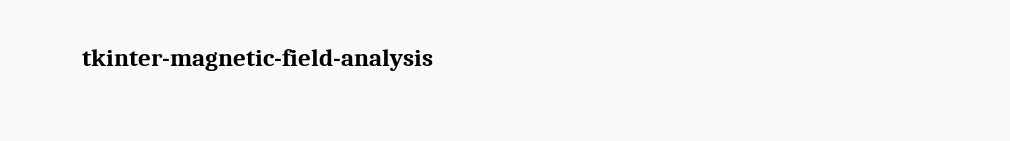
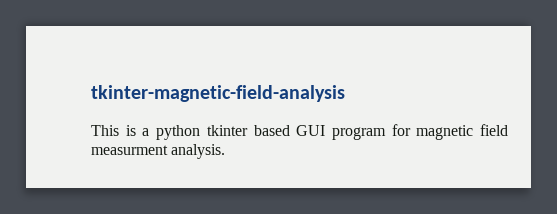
(433, 60) none -> [91,124,508,140] [91,144,226,159] // This is a python tkinter based GUI program for magnetic field measurment analysis.

